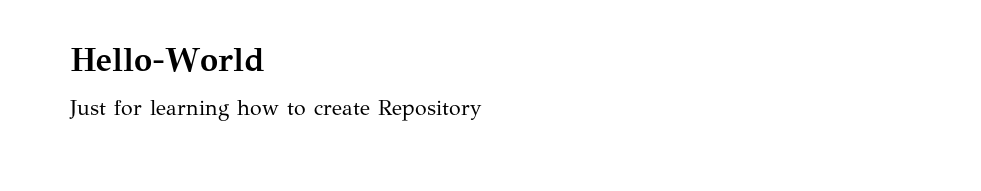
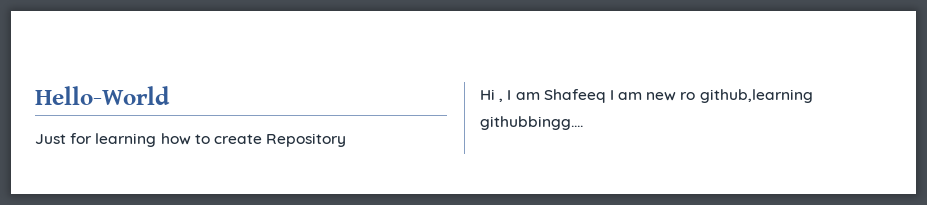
(482, 110) none -> [480,89,813,103] [480,116,583,130] // Hi , I am Shafeeq I am new ro github,learning githubbingg....

